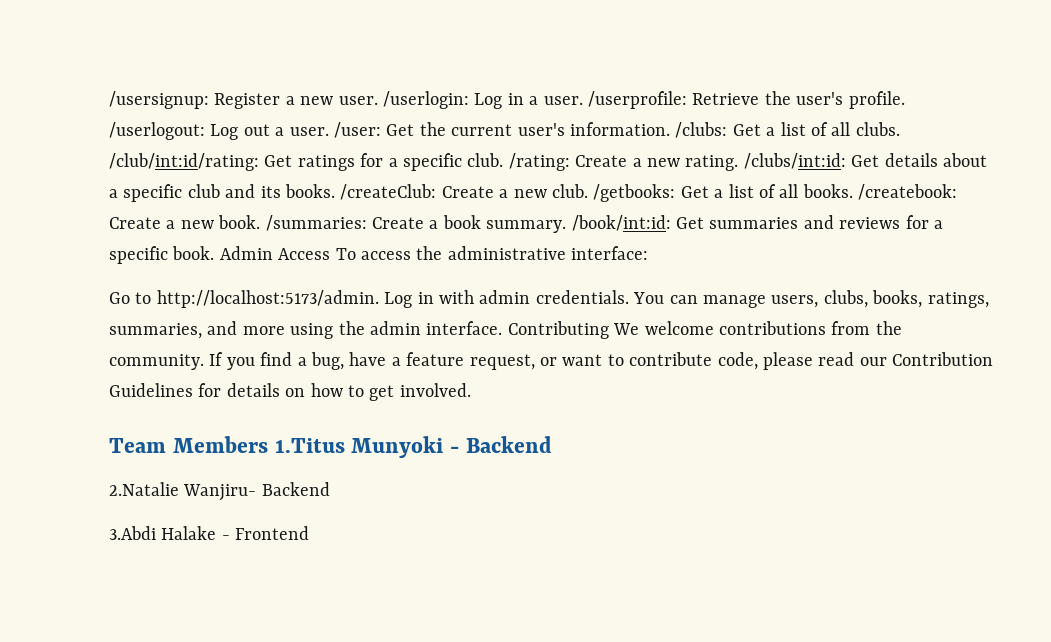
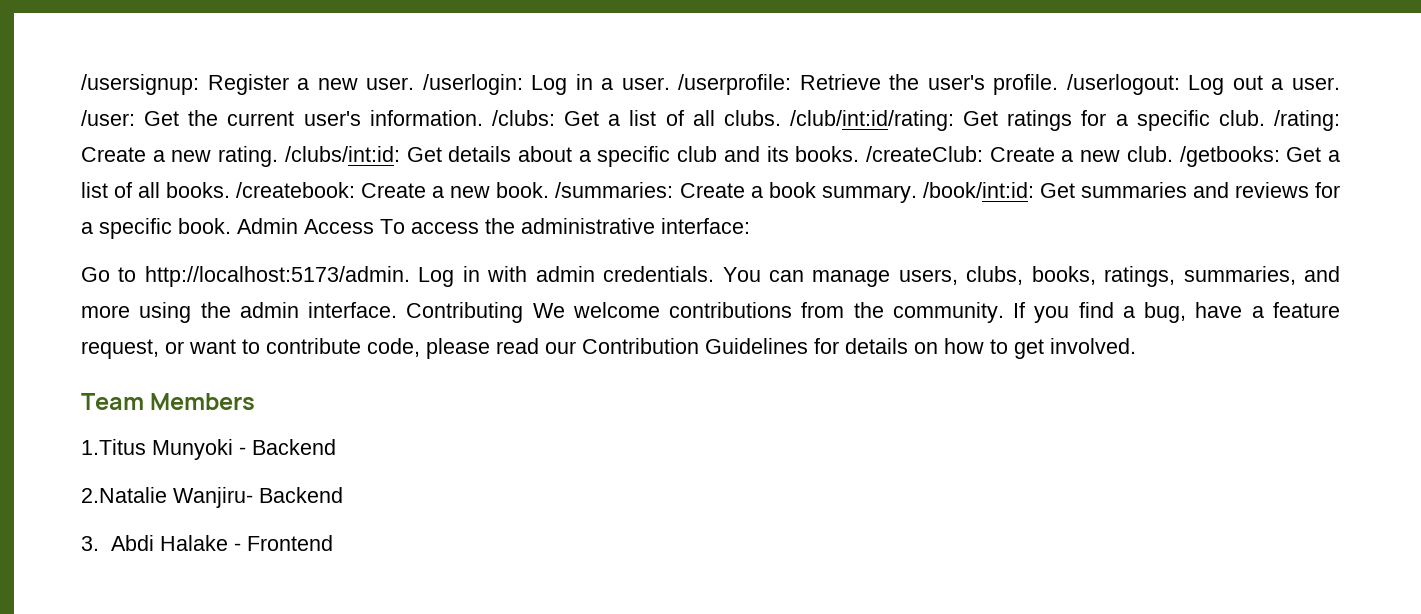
(268, 444) none -> (256, 401) //
[109,526,156,540] 3.Abdi -> [81,535,155,551] 3. Abdi

